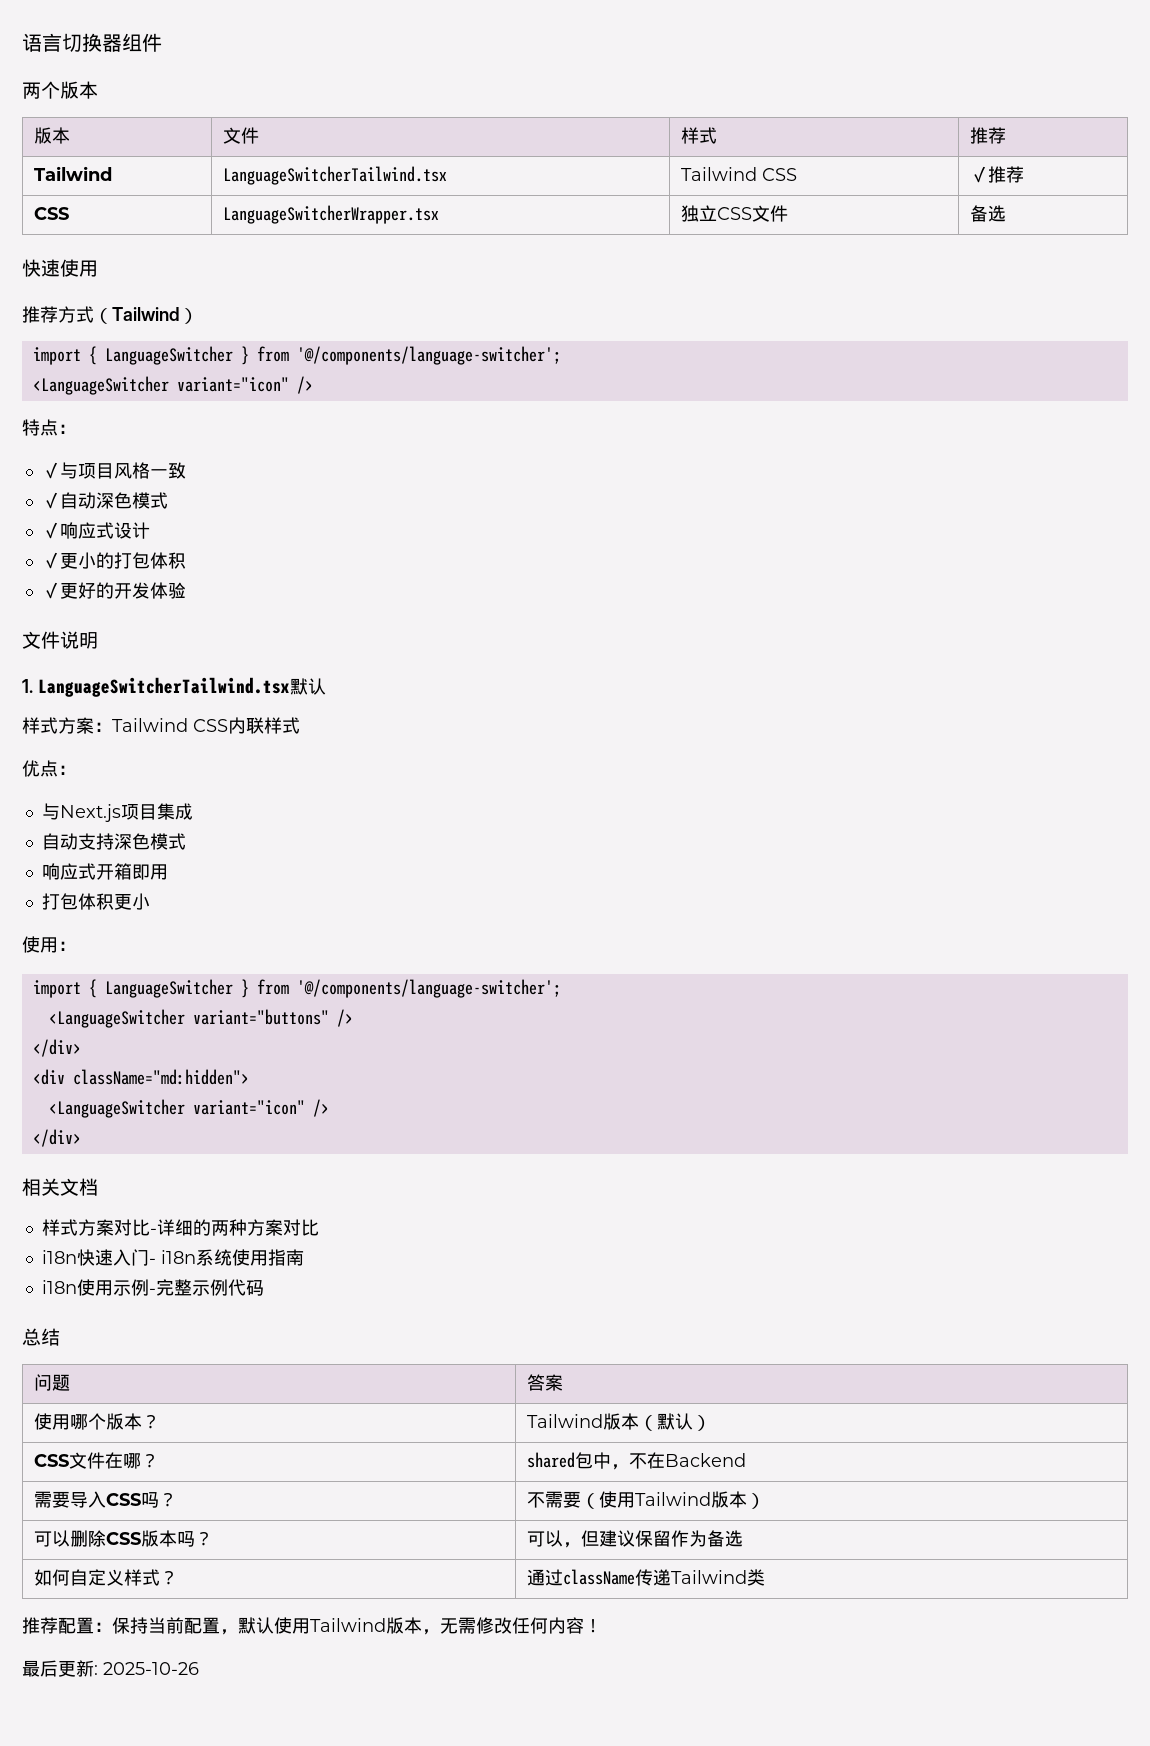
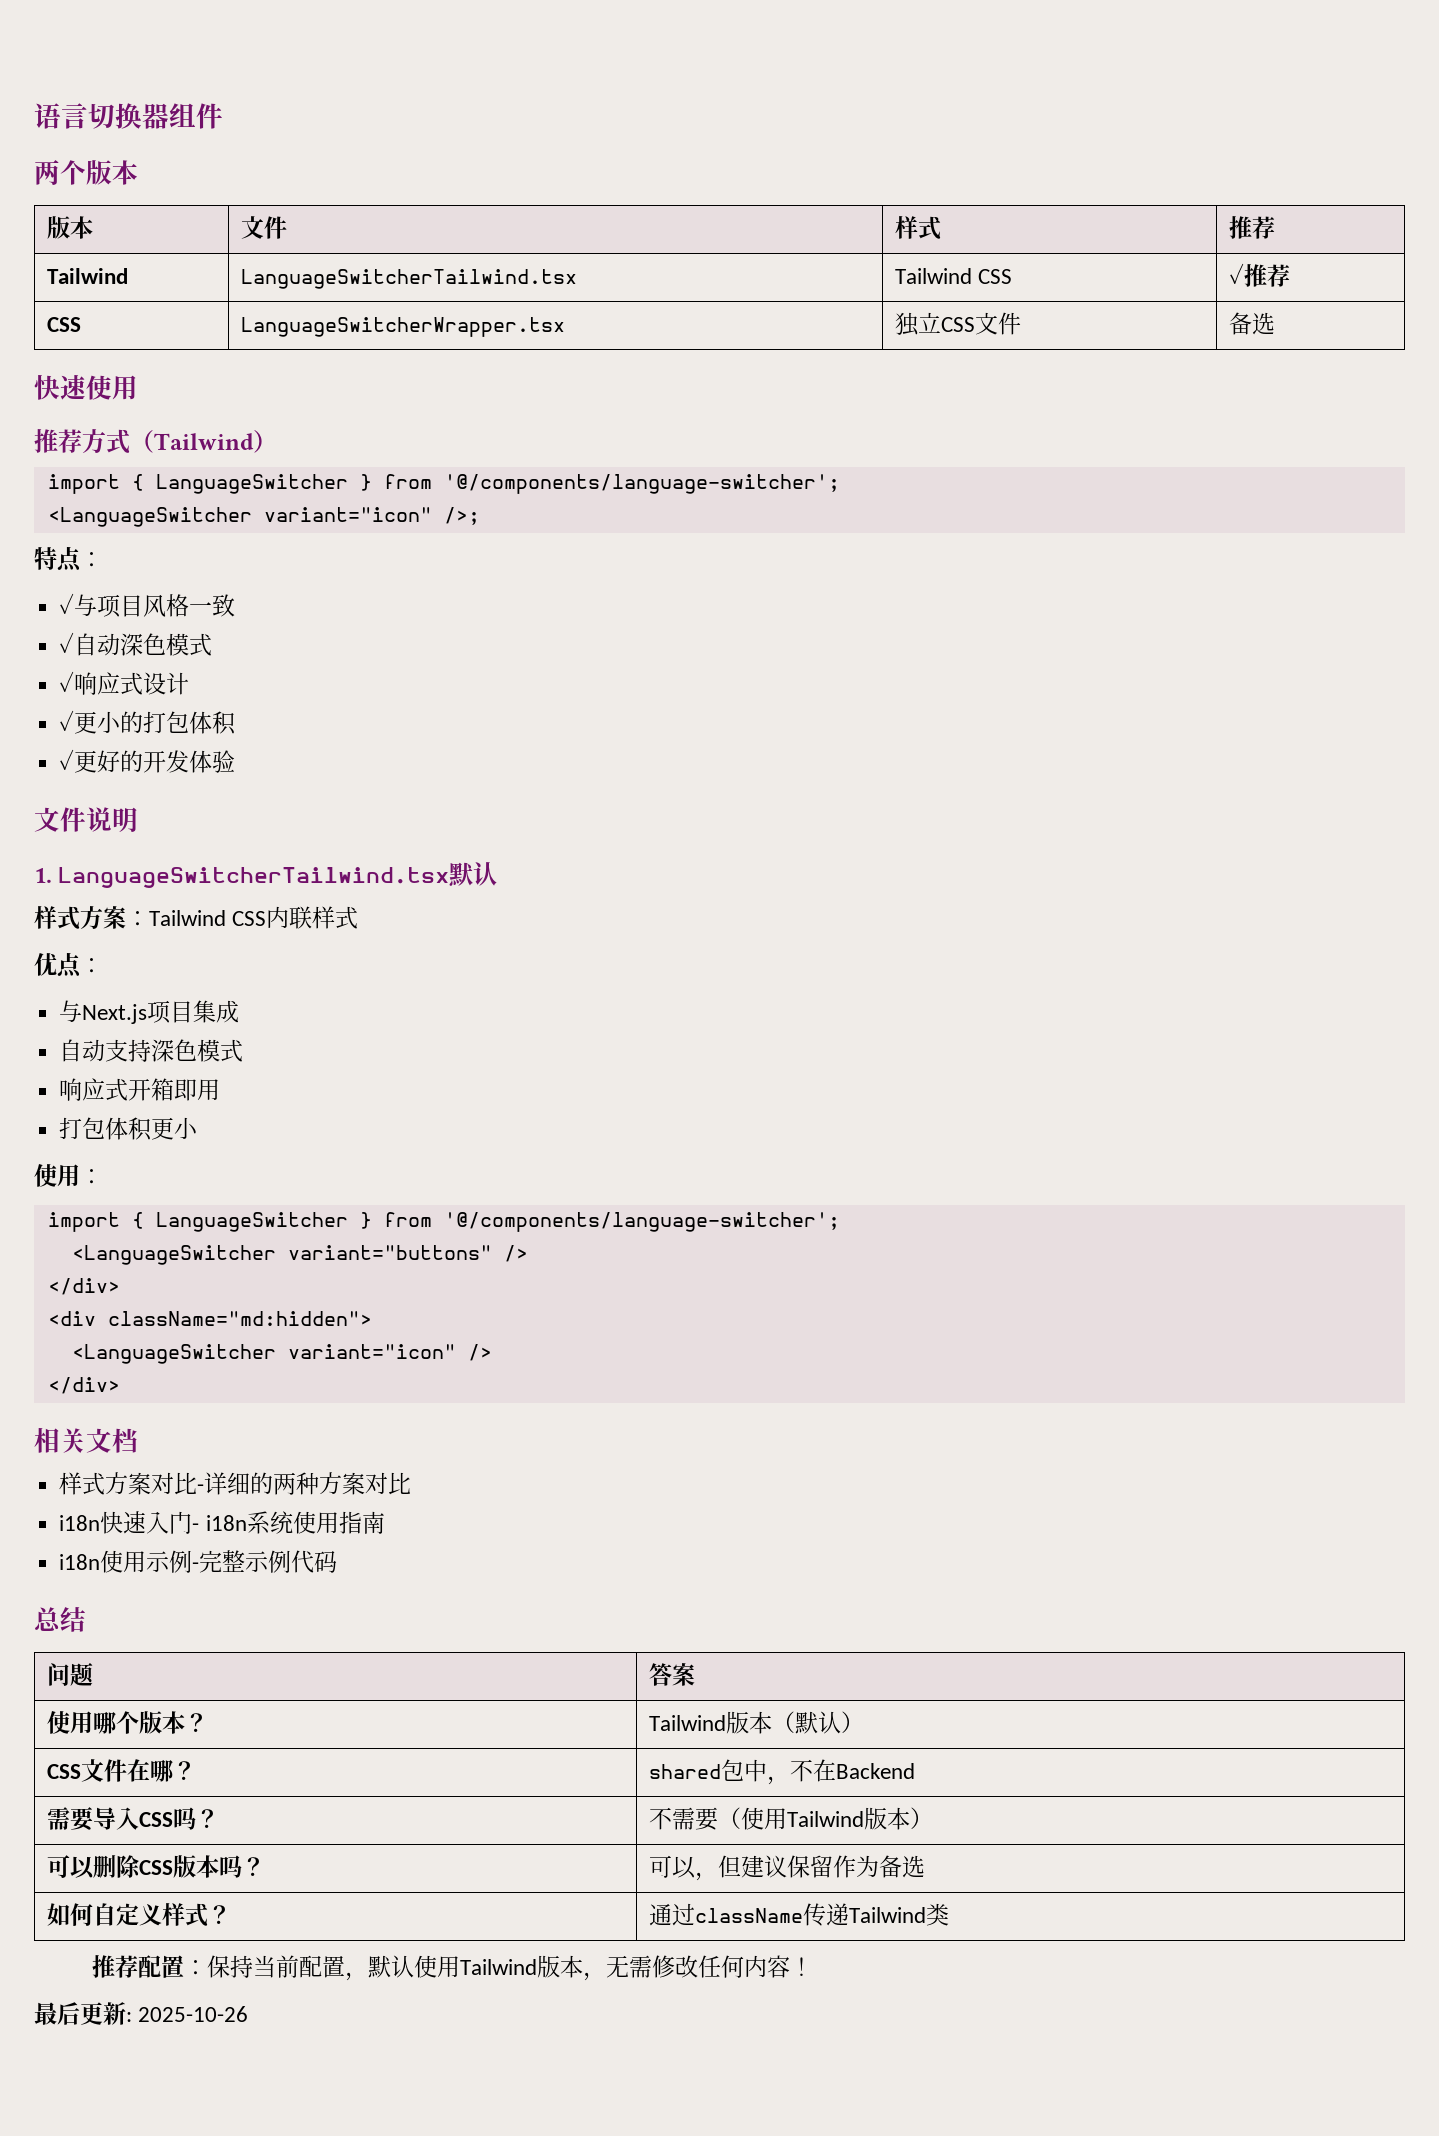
[296,376,313,394] /> -> [443,507,480,525] />;

